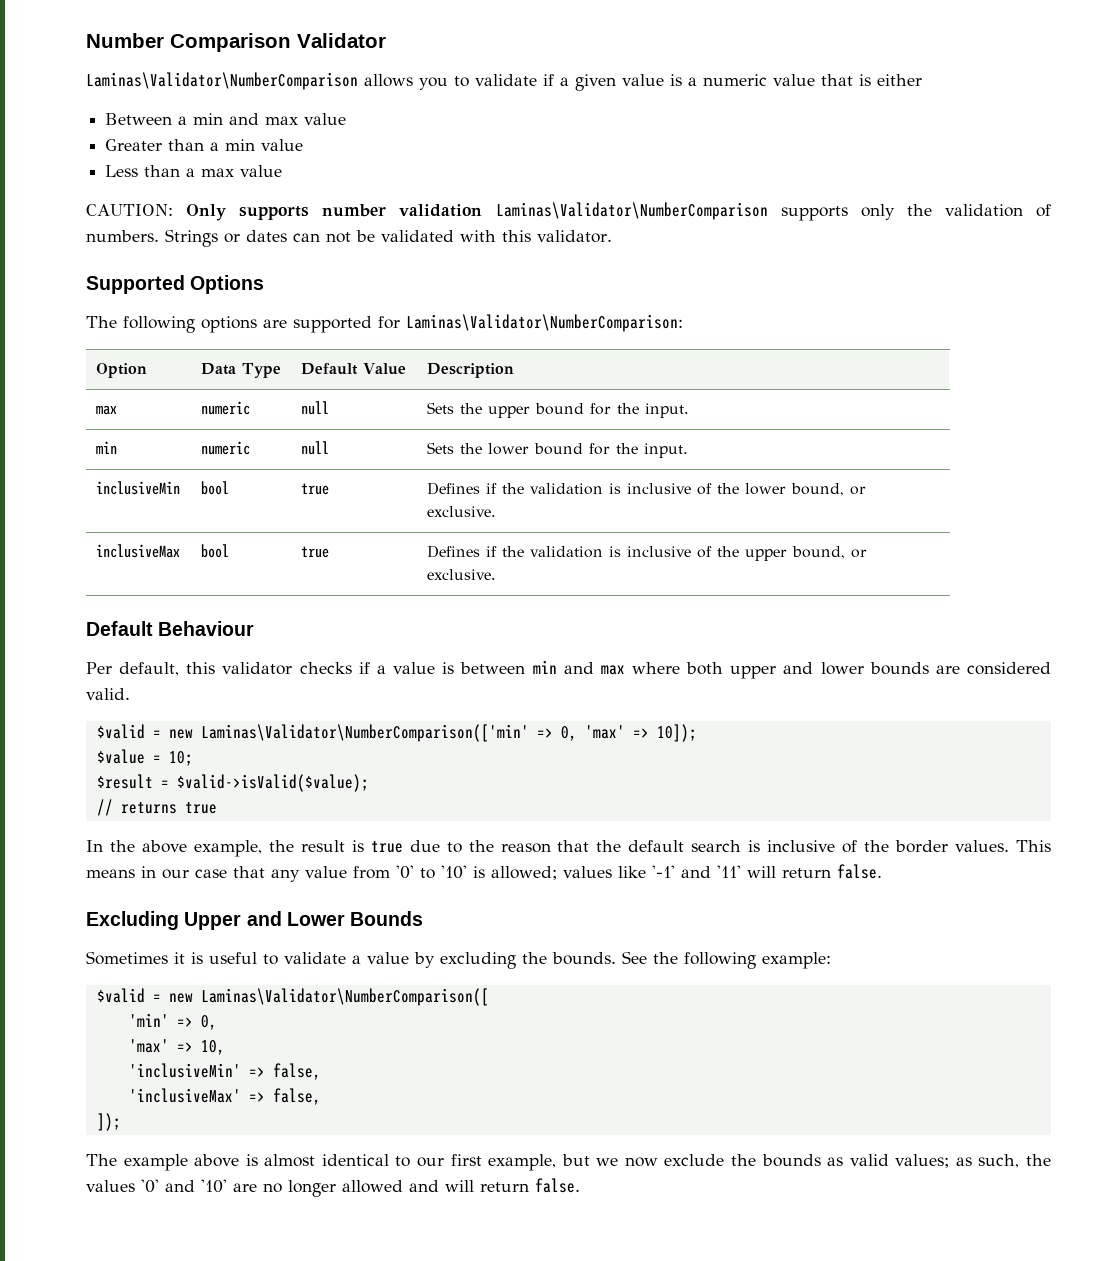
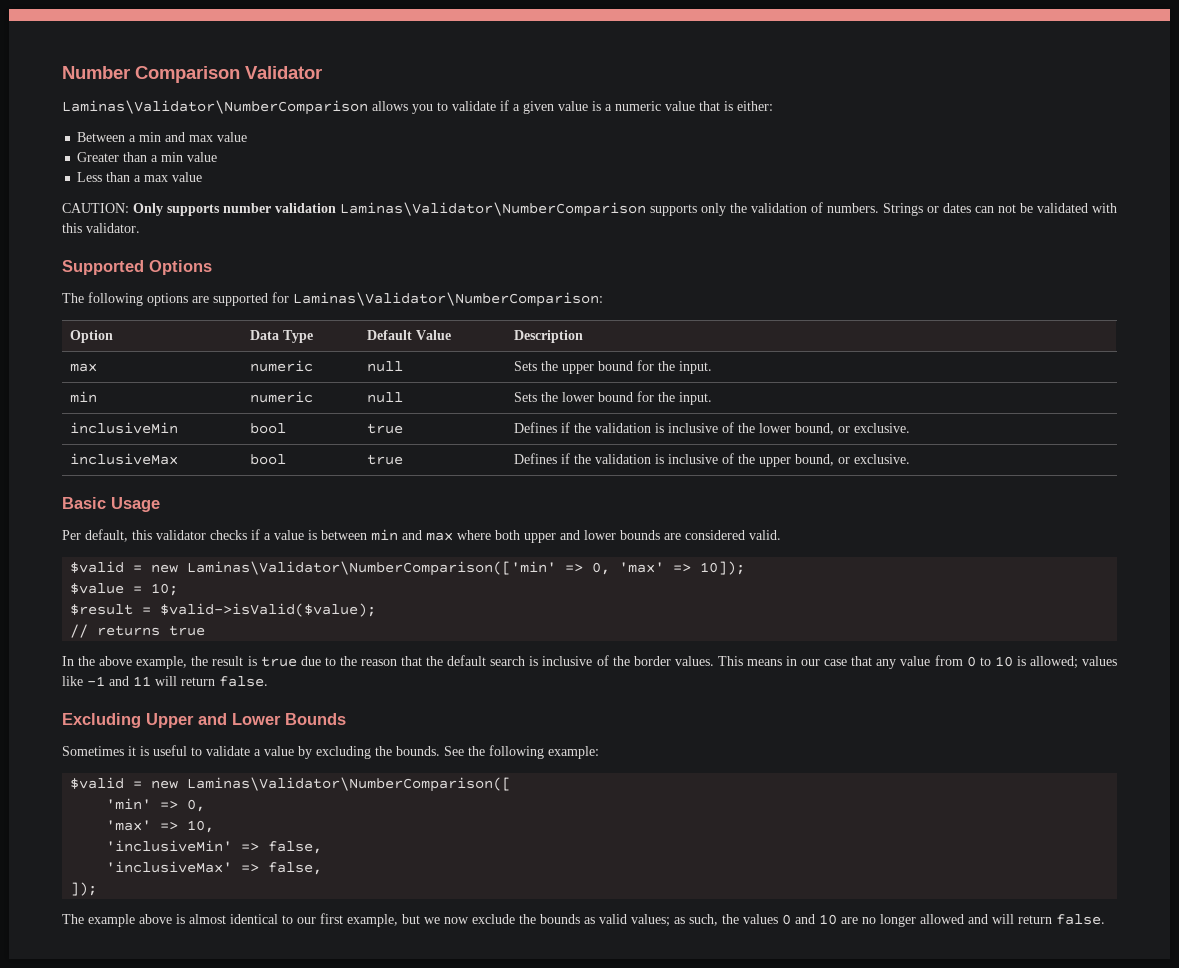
[877,74,922,86] either -> [737,101,773,111] either:
[86,621,255,636] Default Behaviour -> [62,497,160,512] Basic Usage
[396,865,467,879] '0' to '10' -> [966,656,1013,667] 0 to 10
[652,865,741,878] '-1' and '11' -> [87,676,151,686] -1 and 11
[141,1179,227,1193] '0' and '10' -> [782,914,837,925] 0 and 10

